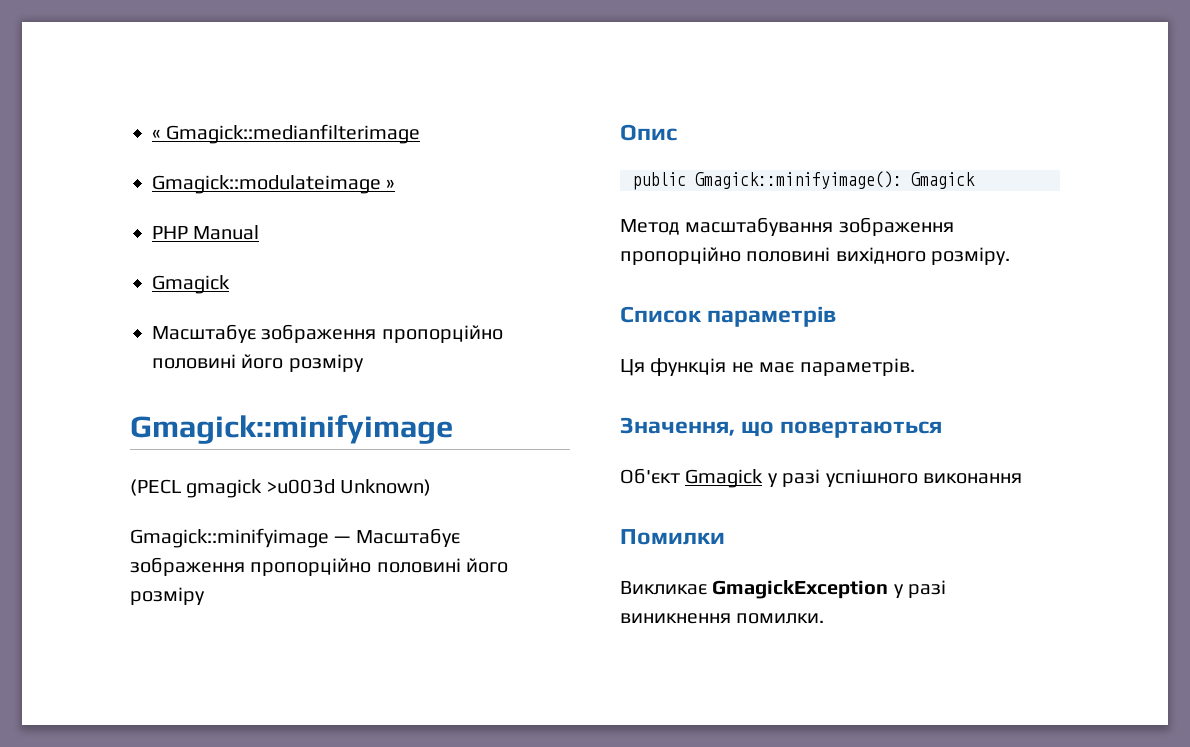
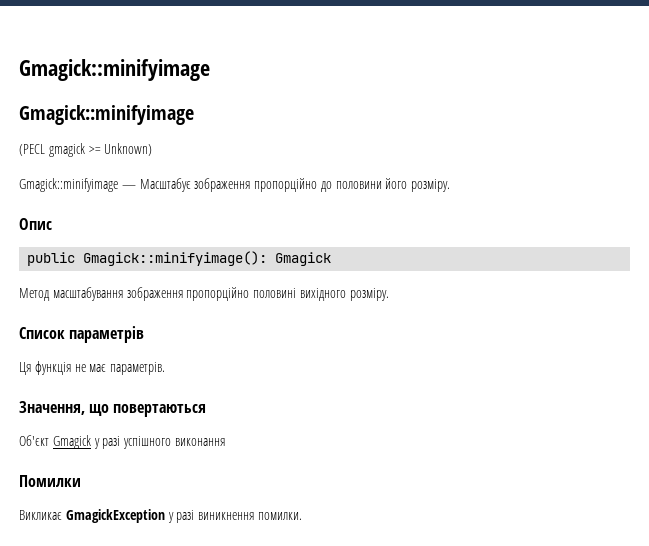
[152,124,421,144] [152,175,396,194] [152,225,260,240] [152,275,230,294] [152,324,503,343] [152,354,364,372] « Gmagick::medianfilterimage // Gmagick::modulateimage » // PHP Manual // Gmagick // Масштабує зображення пропорційно половині його розміру -> [19,59,210,81] Gmagick::minifyimage
[266,479,335,494] >u003d -> [88,146,101,154] >=
[376,558,509,573] [130,587,205,605] половині його розміру -> [320,178,451,192] до половини його розміру.

